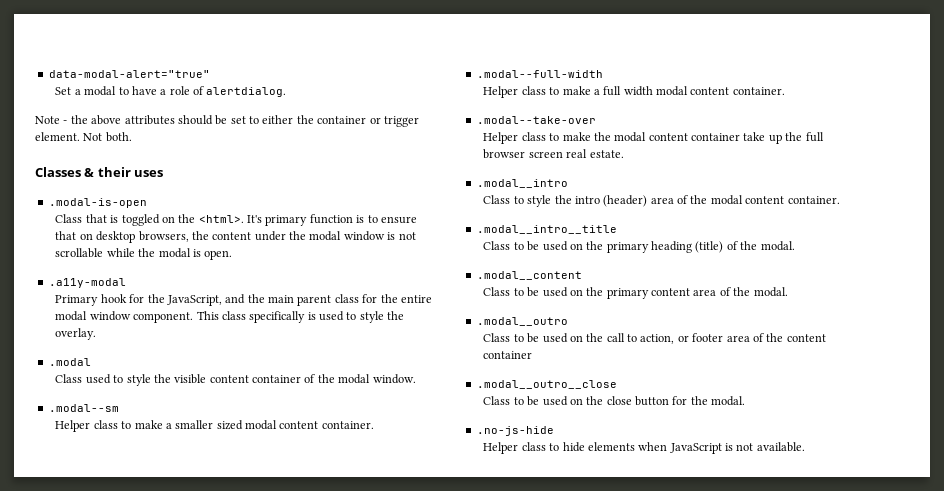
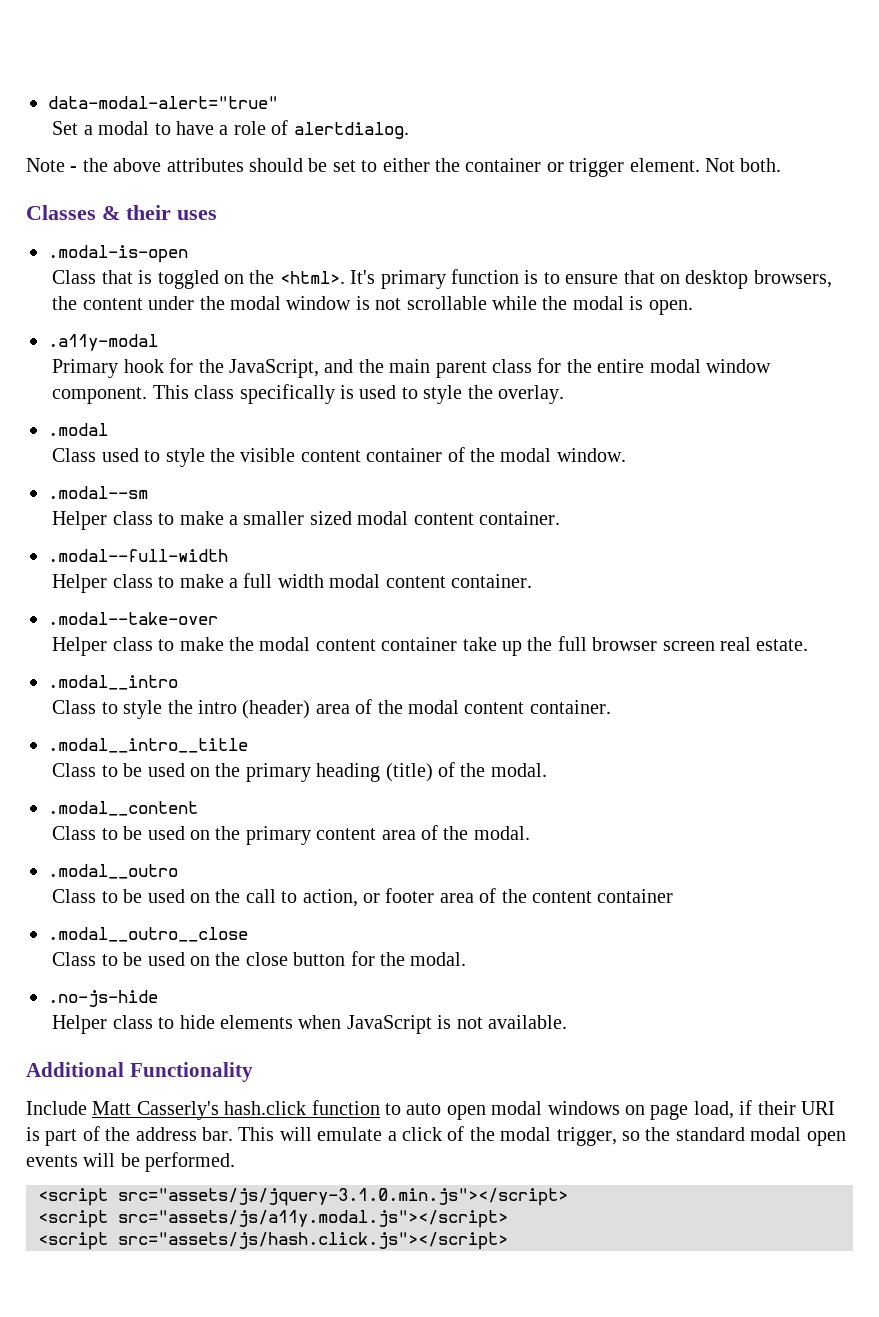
(805, 447) none -> [26,1062,253,1082] [26,1100,835,1120] [26,1126,846,1146] [26,1152,236,1172] [38,1188,568,1206] [38,1210,508,1228] [38,1232,508,1250] // Additional Functionality // Include Matt Casserly's hash.click function to auto open modal windows on page load, if their URI is part of the address bar. This will emulate a click of the modal trigger, so the standard modal open events will be performed. // <script src="assets/js/jquery-3.1.0.min.js"></script> // <script src="assets/js/a11y.modal.js"></script> // <script src="assets/js/hash.click.js"></script>

